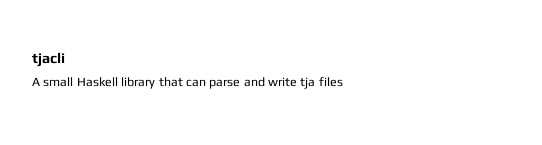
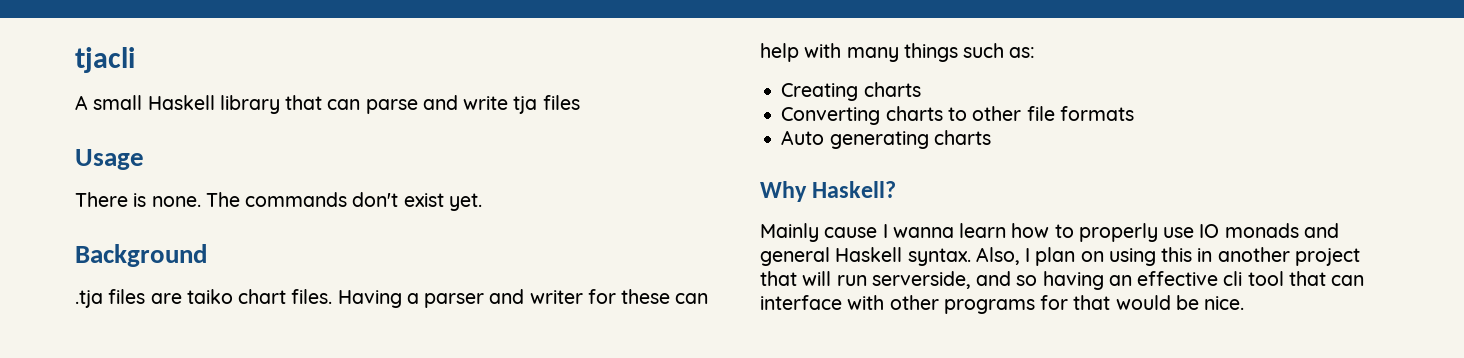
(343, 82) none -> [75,149,144,170] [75,192,482,211] [75,244,207,267] [75,289,709,308] [760,43,1036,62] [781,82,921,101] [781,106,1134,125] [781,130,991,149] [760,181,897,202] [760,223,1339,242] [760,247,1360,266] [760,271,1365,290] [760,295,1245,314] // Usage // There is none. The commands don't exist yet. // Background // .tja files are taiko chart files. Having a parser and writer for these can help with many things such as: // Creating charts // Converting charts to other file formats // Auto generating charts // Why Haskell? // Mainly cause I wanna learn how to properly use IO monads and general Haskell syntax. Also, I plan on using this in another project that will run serverside, and so having an effective cli tool that can interface with other programs for that would be nice.

